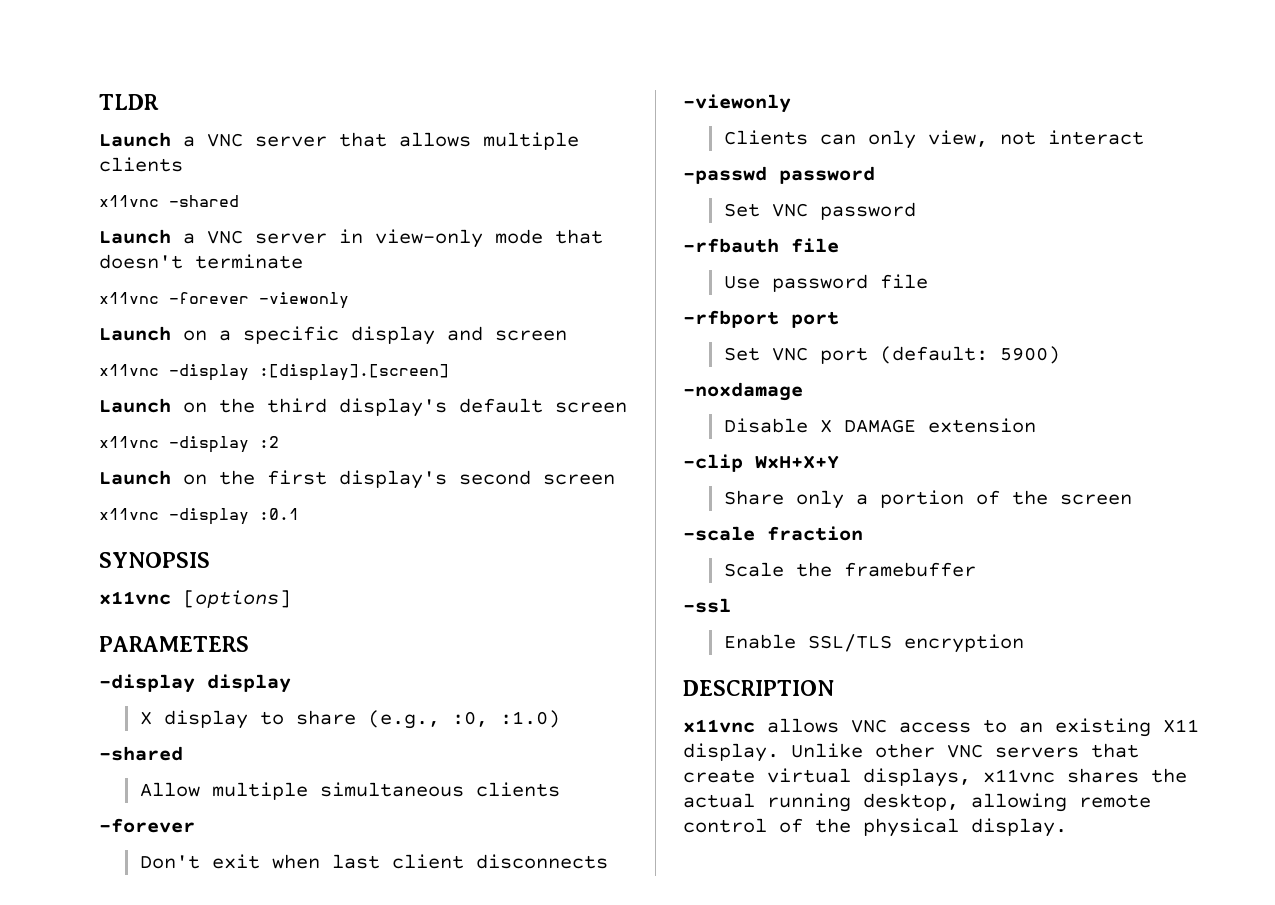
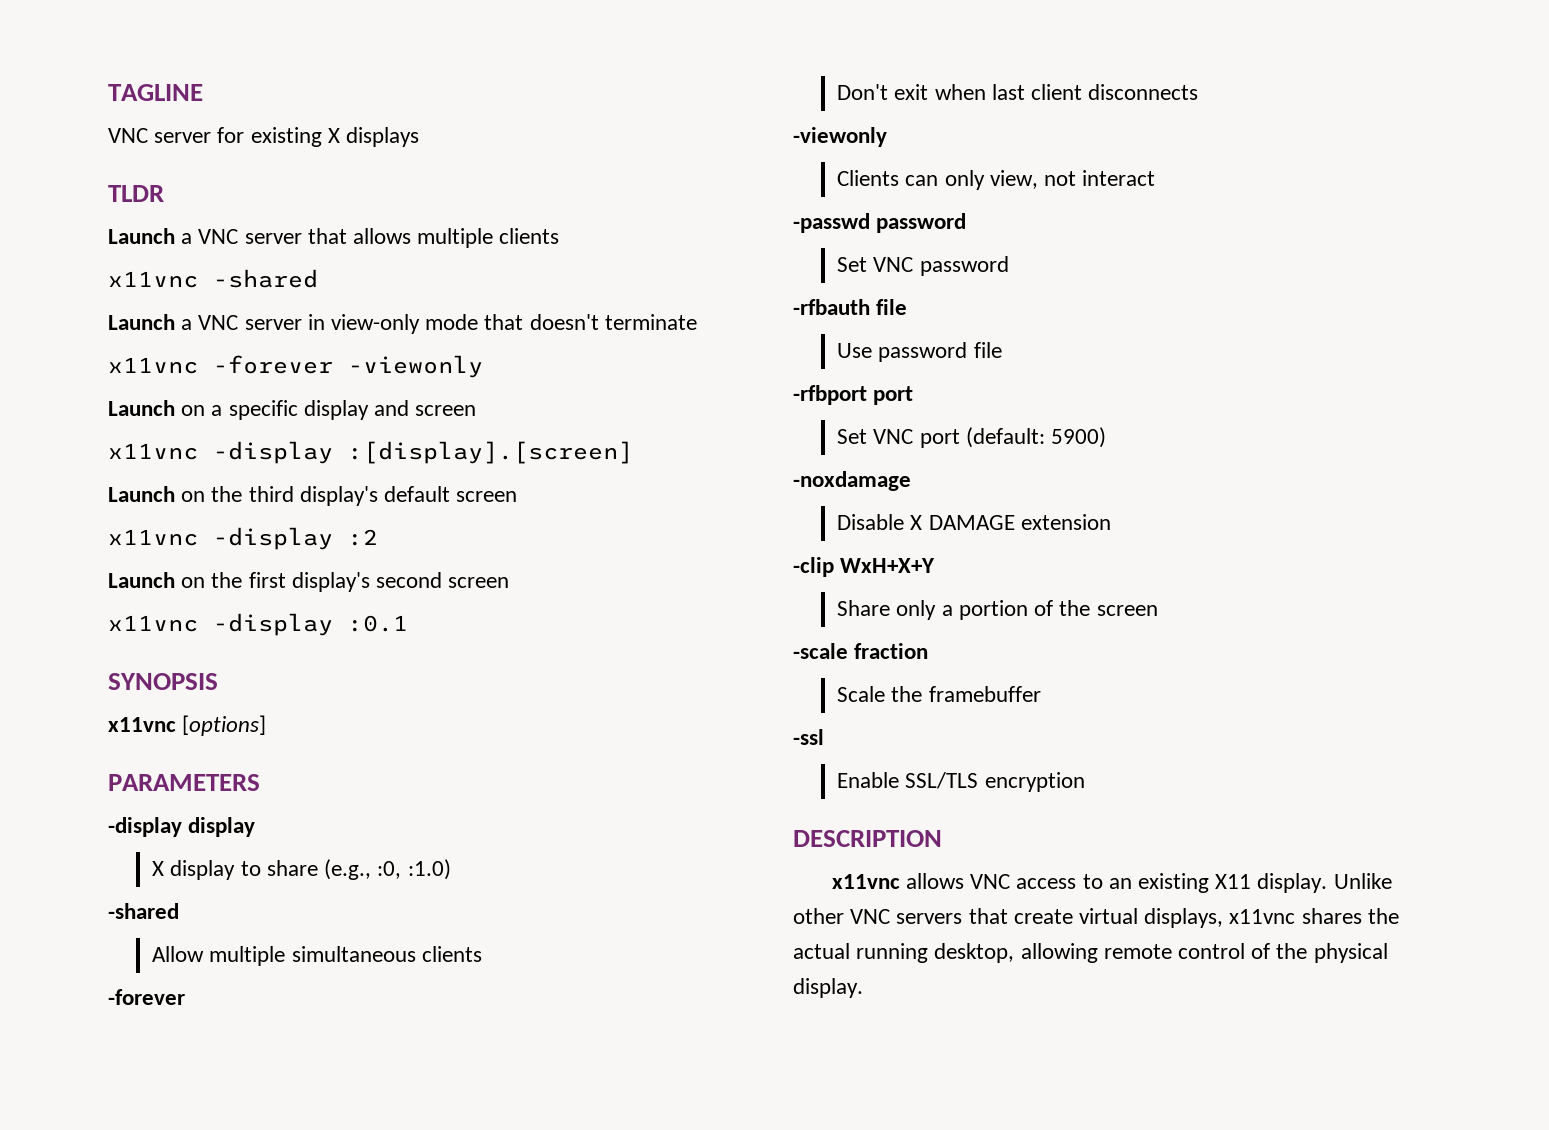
(99, 102) none -> [108,84,203,101] [108,127,420,147] TAGLINE // VNC server for existing X displays //

